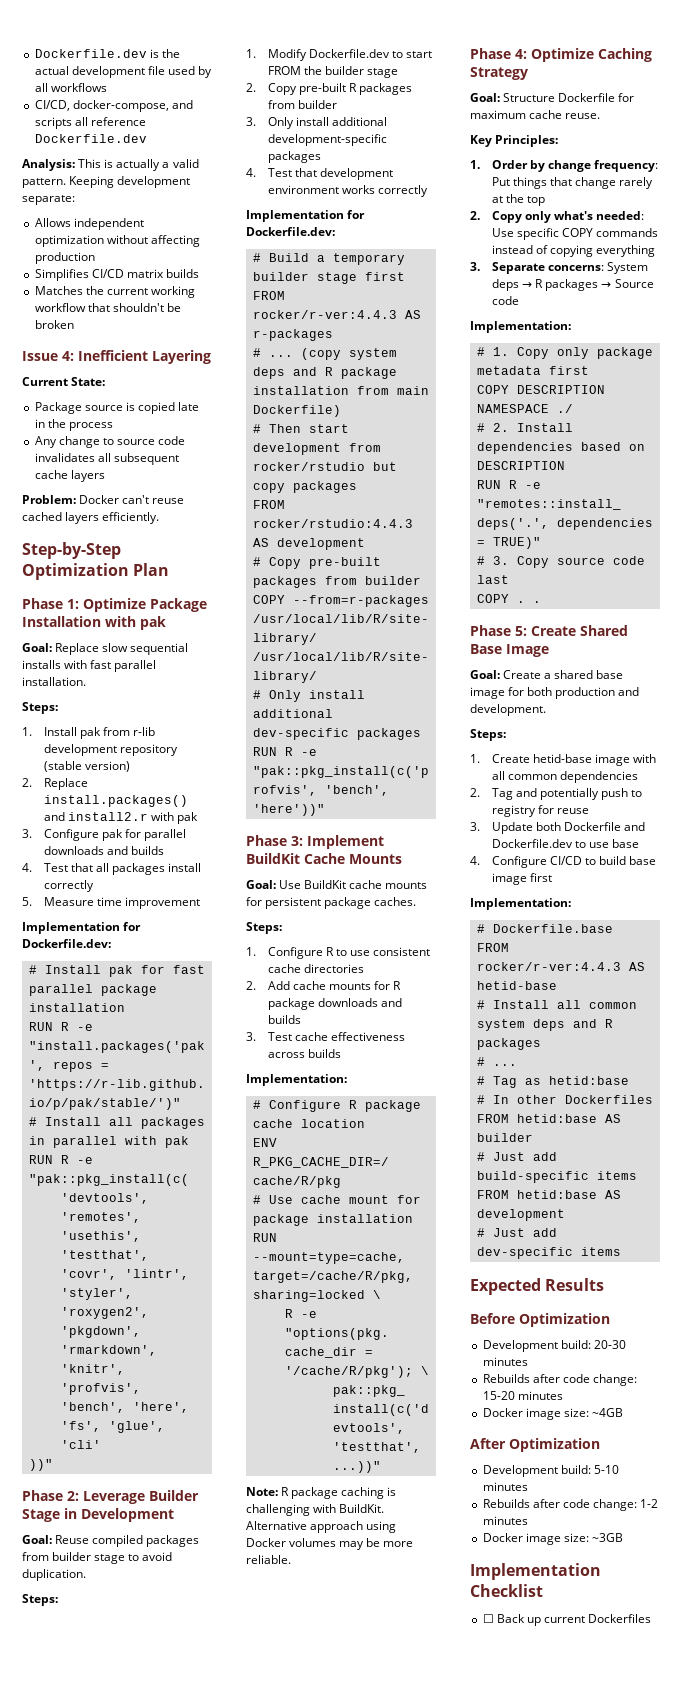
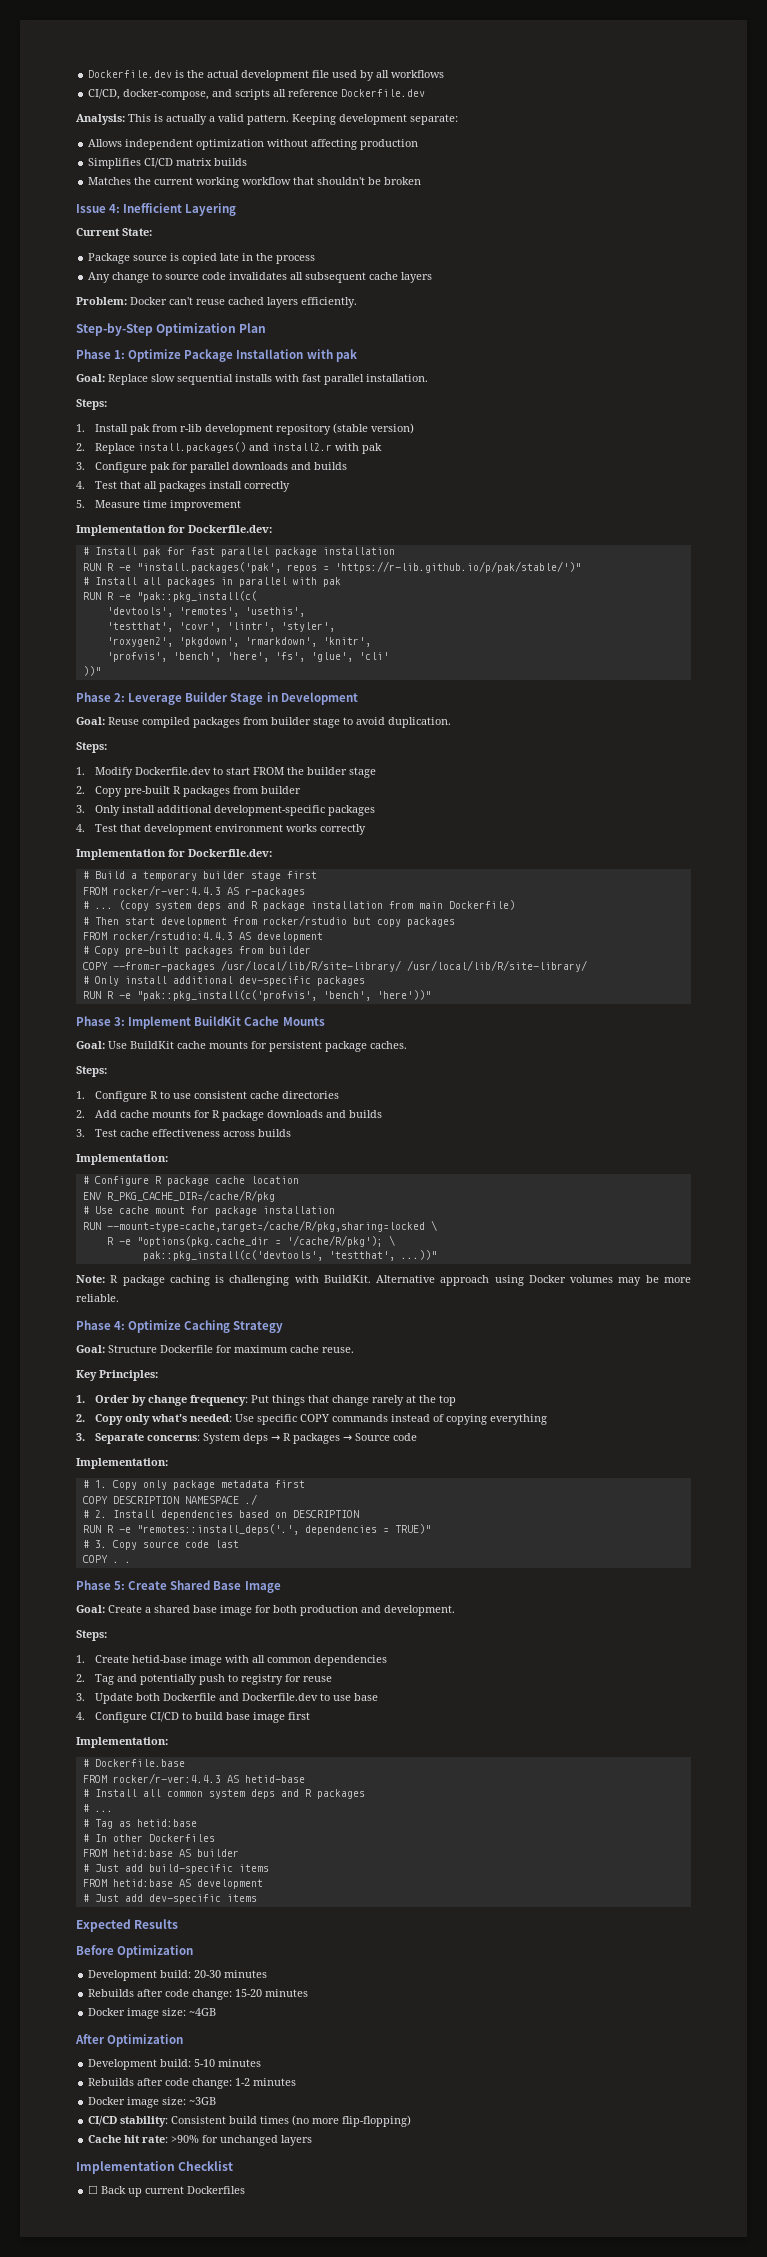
(623, 1537) none -> [88,2115,412,2127] [88,2135,313,2146] // CI/CD stability: Consistent build times (no more flip-flopping) // Cache hit rate: >90% for unchanged layers

